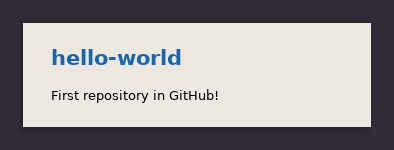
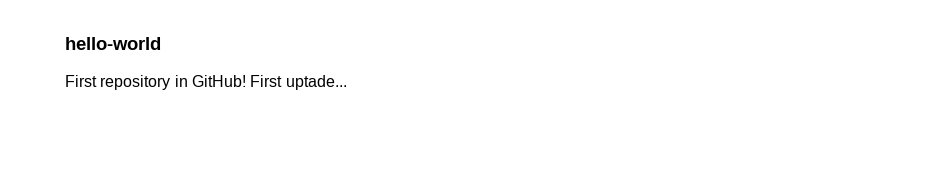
(219, 94) none -> [250,75,347,90] First uptade...

